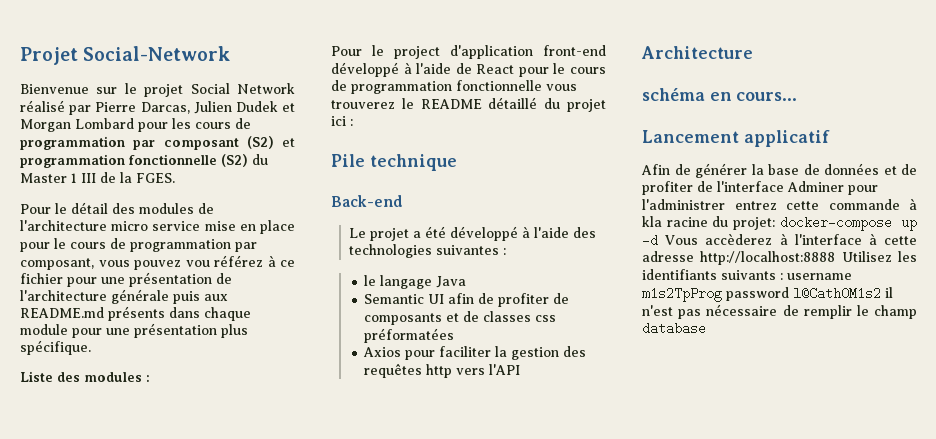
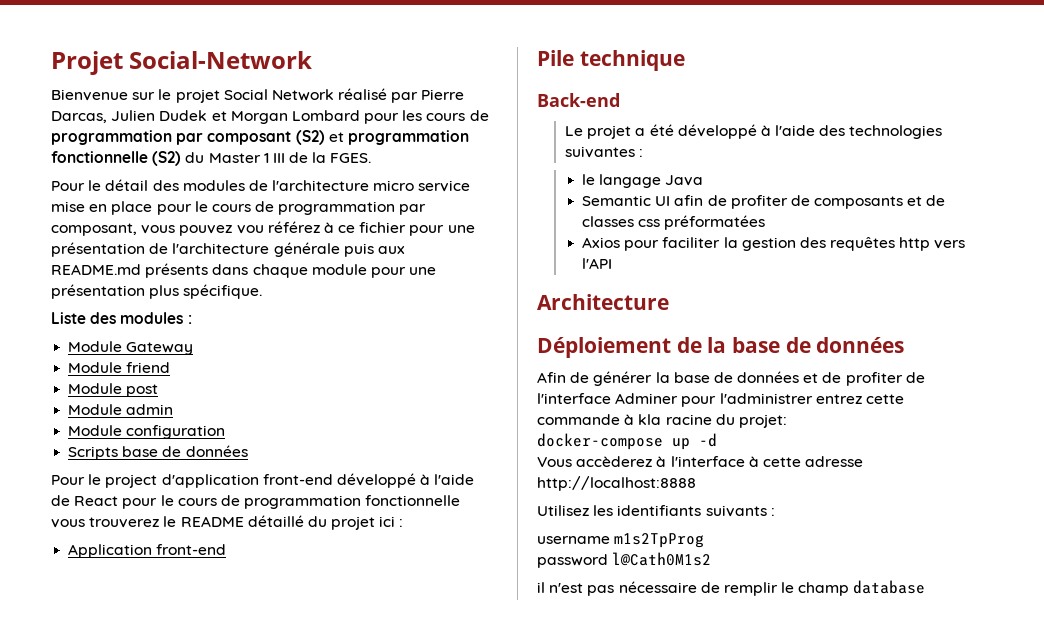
(150, 378) none -> [68,341,194,355] [68,362,171,373] [68,383,159,397] [68,404,174,415] [68,425,226,439] [68,445,248,460] // Module Gateway // Module friend // Module post // Module admin // Module configuration // Scripts base de données
(353, 122) none -> [68,544,227,558] // Application front-end
[642,87,798,101] [642,130,830,147] schéma en cours... // Lancement applicatif -> [537,337,905,358] Déploiement de la base de données
(775, 223) none -> (787, 421) //
(658, 240) none -> (717, 440) //
(836, 258) none -> (696, 483) //
(783, 276) none -> (775, 512) //
(722, 294) none -> (705, 540) //
(881, 293) none -> (712, 559) //

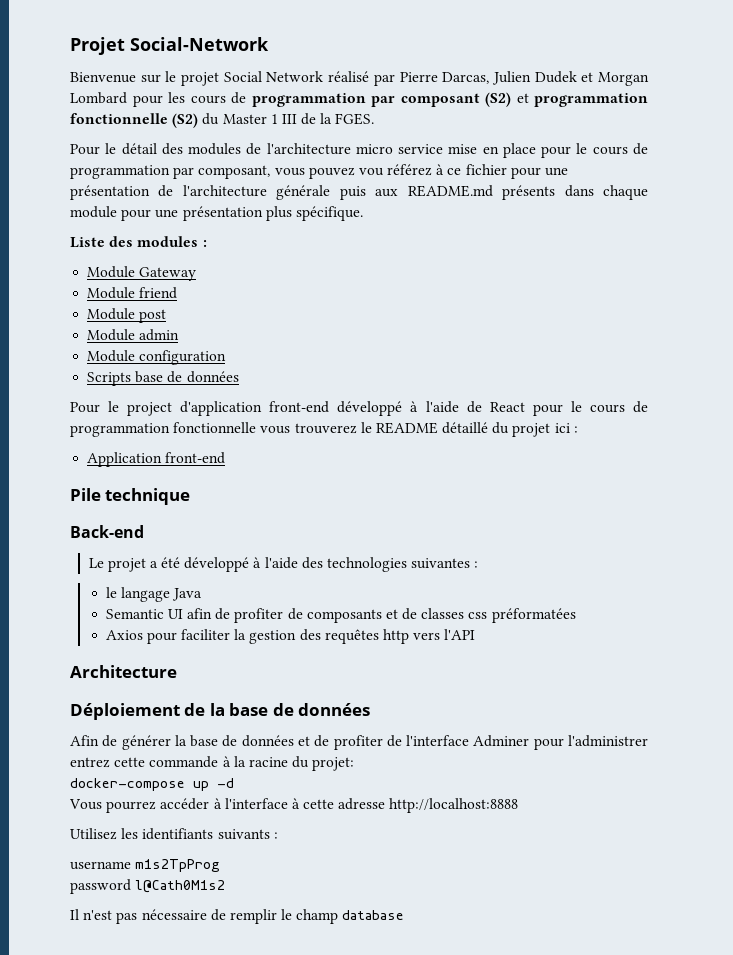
[638,414,662,425] kla -> [233,756,246,767] la
[576,456,653,467] accèderez -> [106,798,210,813] pourrez accéder
[537,582,545,593] il -> [70,909,79,920] Il

